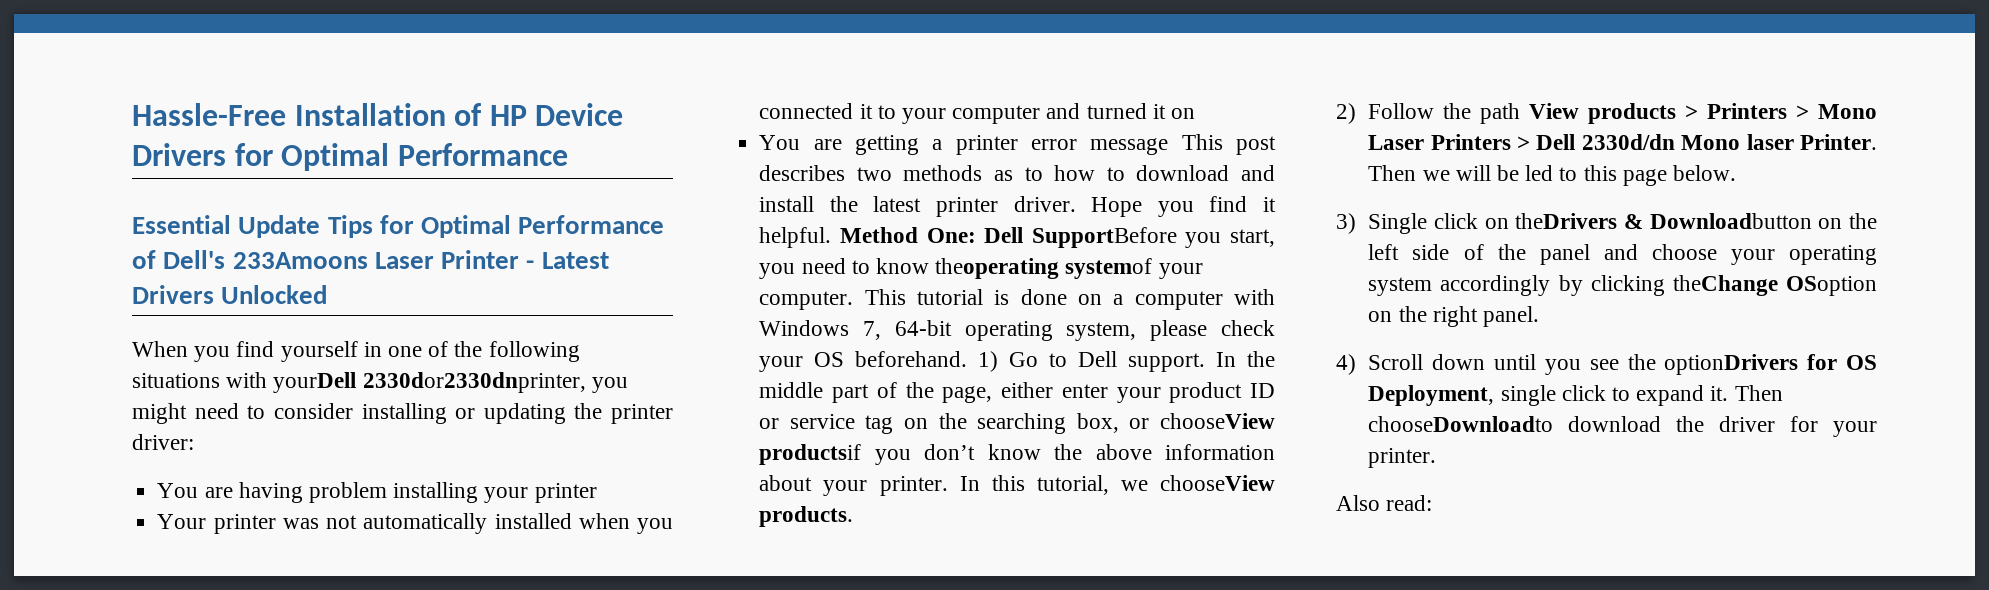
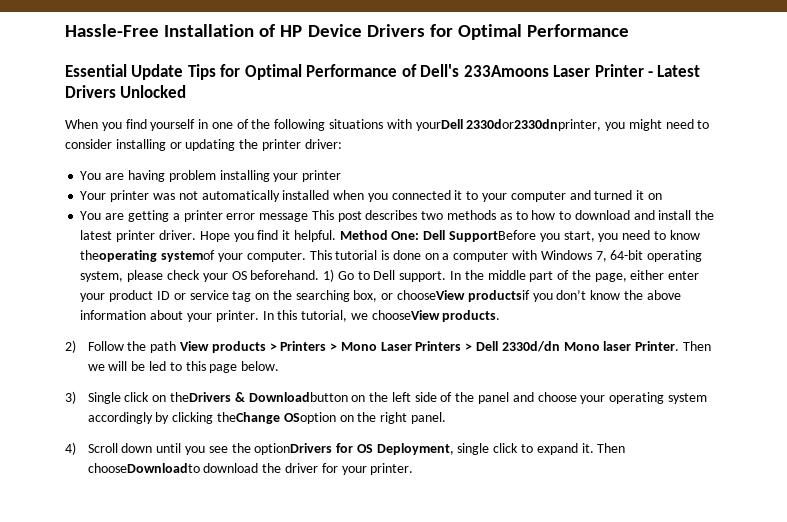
[1336,495,1433,511] // Also read: -> (414, 469) none

